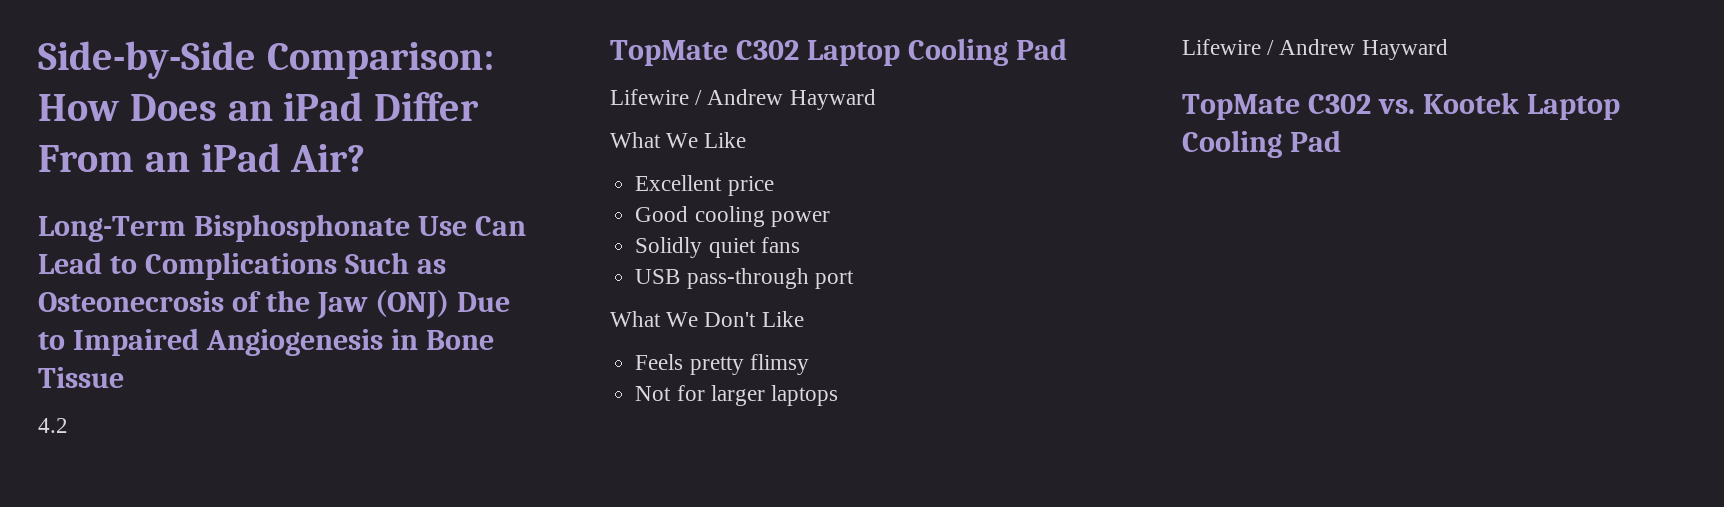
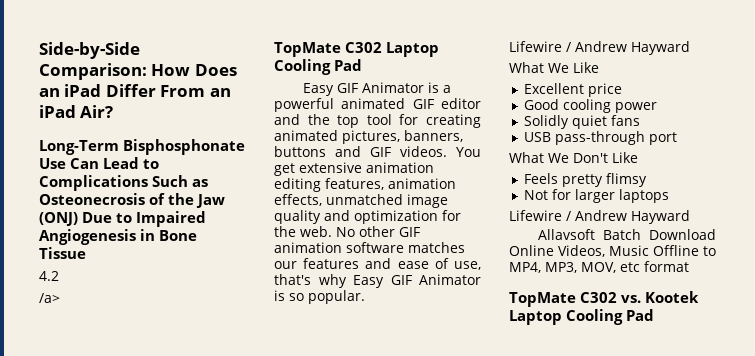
(68, 425) none -> [39,293,60,303] // /a>
(1067, 49) none -> [303,82,452,96] [274,98,481,112] [274,114,481,128] [274,130,463,144] [274,146,481,157] [274,162,434,176] [274,178,456,192] [274,194,448,208] [274,210,461,224] [274,226,420,237] [274,242,465,253] [274,258,481,270] [274,274,481,288] [274,290,365,304] // Easy GIF Animator is a powerful animated GIF editor and the top tool for creating animated pictures, banners, buttons and GIF videos. You get extensive animation editing features, animation effects, unmatched image quality and optimization for the web. No other GIF animation software matches our features and ease of use, that's why Easy GIF Animator is so popular.
(1448, 49) none -> [538,229,716,240] [509,245,716,257] [509,261,689,273] // Allavsoft Batch Download Online Videos, Music Offline to MP4, MP3, MOV, etc format

